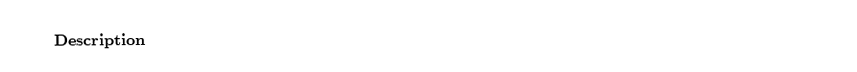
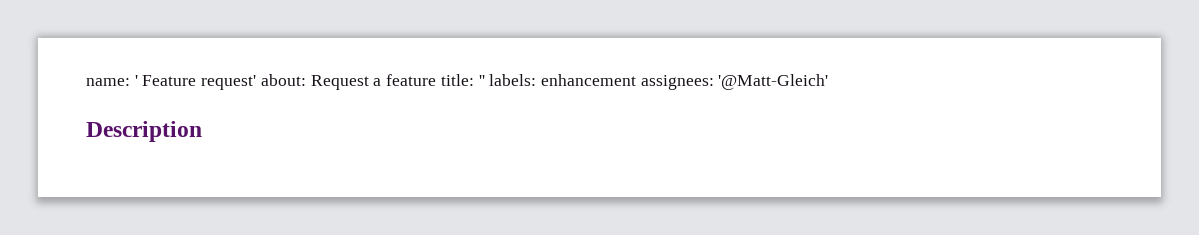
(53, 40) none -> [86,74,829,90] name: ' Feature request' about: Request a feature title: '' labels: enhancement assignees: '@Matt-Gleich' //

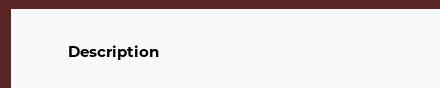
[86,74,829,90] name: ' Feature request' about: Request a feature title: '' labels: enhancement assignees: '@Matt-Gleich' // -> (68, 52) none

